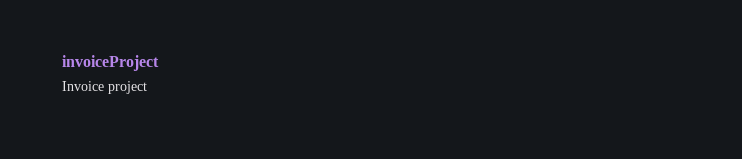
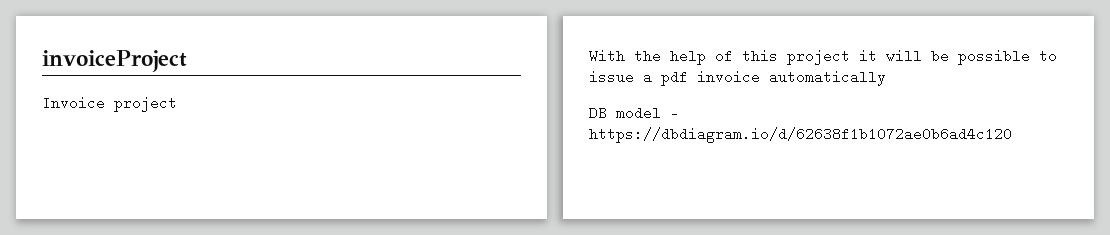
(147, 87) none -> [589,49,1057,65] [589,70,886,86] [589,106,679,120] [589,127,1012,143] // With the help of this project it will be possible to issue a pdf invoice automatically // DB model - https://dbdiagram.io/d/62638f1b1072ae0b6ad4c120

